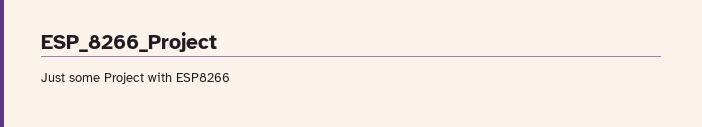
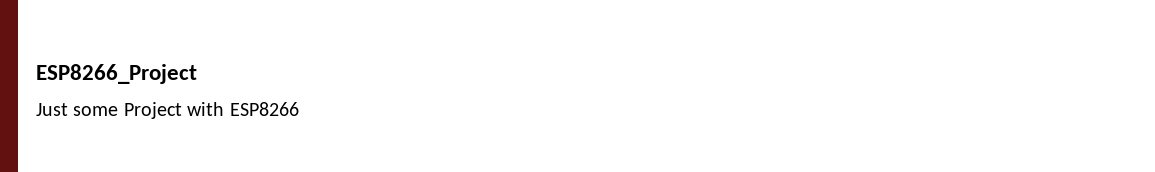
[41,32,217,52] ESP_8266_Project -> [36,64,197,84] ESP8266_Project

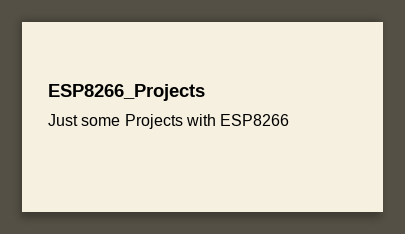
[36,64,197,84] ESP8266_Project -> [48,84,205,101] ESP8266_Projects
[123,102,182,119] Project -> [124,114,183,129] Projects

